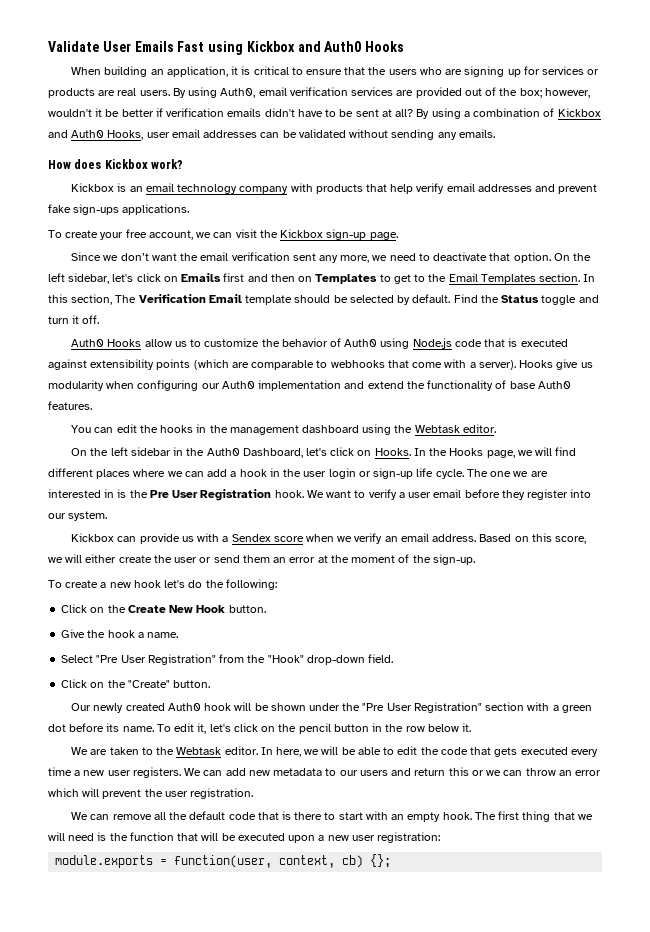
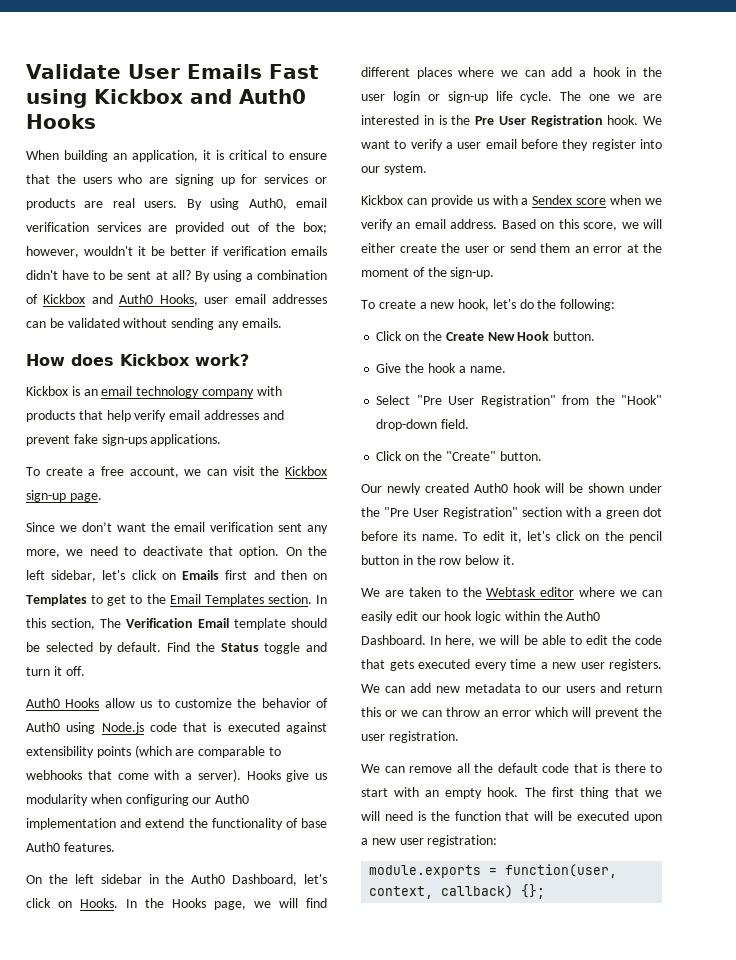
[100,232,124,240] your -> [88,469,96,476] a
[71,424,496,435] // You can edit the hooks in the management dashboard using the Webtask editor. -> (115, 847) none
[133,580,161,588] hook -> [458,299,490,311] hook,
[224,746,258,755] editor. -> [540,587,662,597] [361,611,601,623] [361,635,426,645] editor where we can easily edit our hook logic within the Auth0 Dashboard.
[342,855,364,868] cb) -> [441,885,514,898] callback)

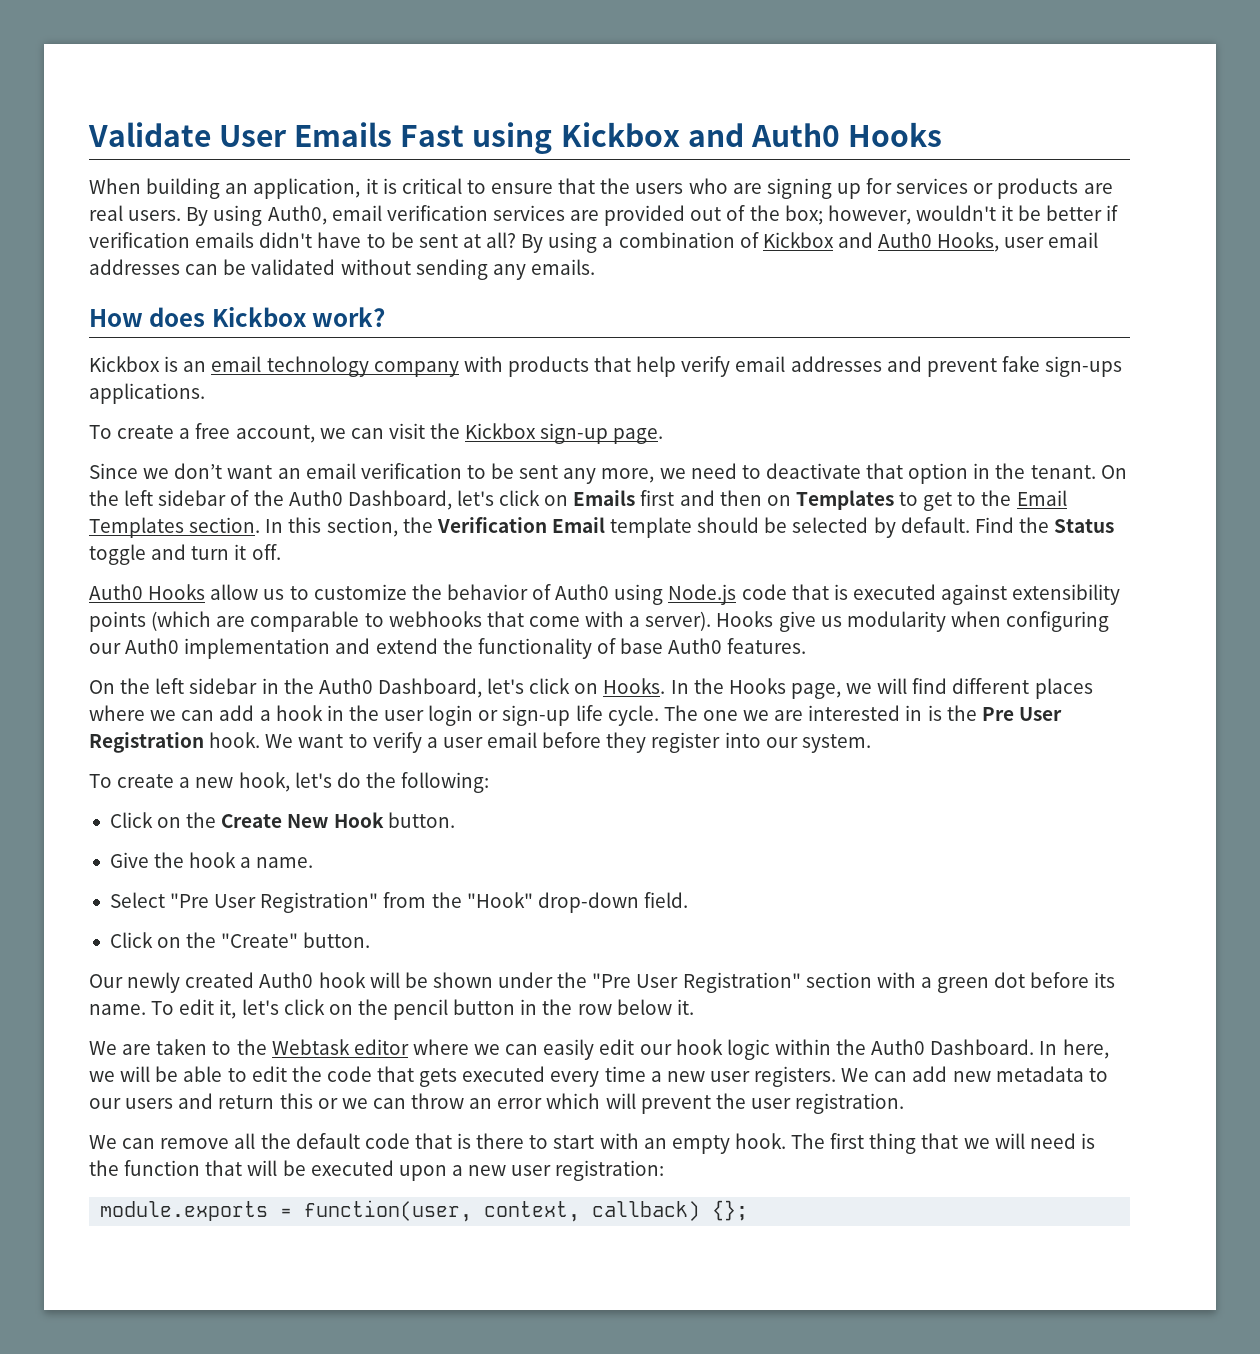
[150,522,274,532] the email verification -> [277,463,515,479] an email verification to be
[239,546,327,558] [26,570,97,582] option. On the left sidebar, -> [908,463,1127,484] [89,490,452,510] option in the tenant. On the left sidebar of the Auth0 Dashboard,
[100,618,121,628] The -> [402,517,433,533] the
[361,195,662,207] [361,219,662,231] [361,243,662,253] [361,267,495,279] // Kickbox can provide us with a Sendex score when we verify an email address. Based on this score, we will either create the user or send them an error at the moment of the sign-up. -> (871, 743) none

